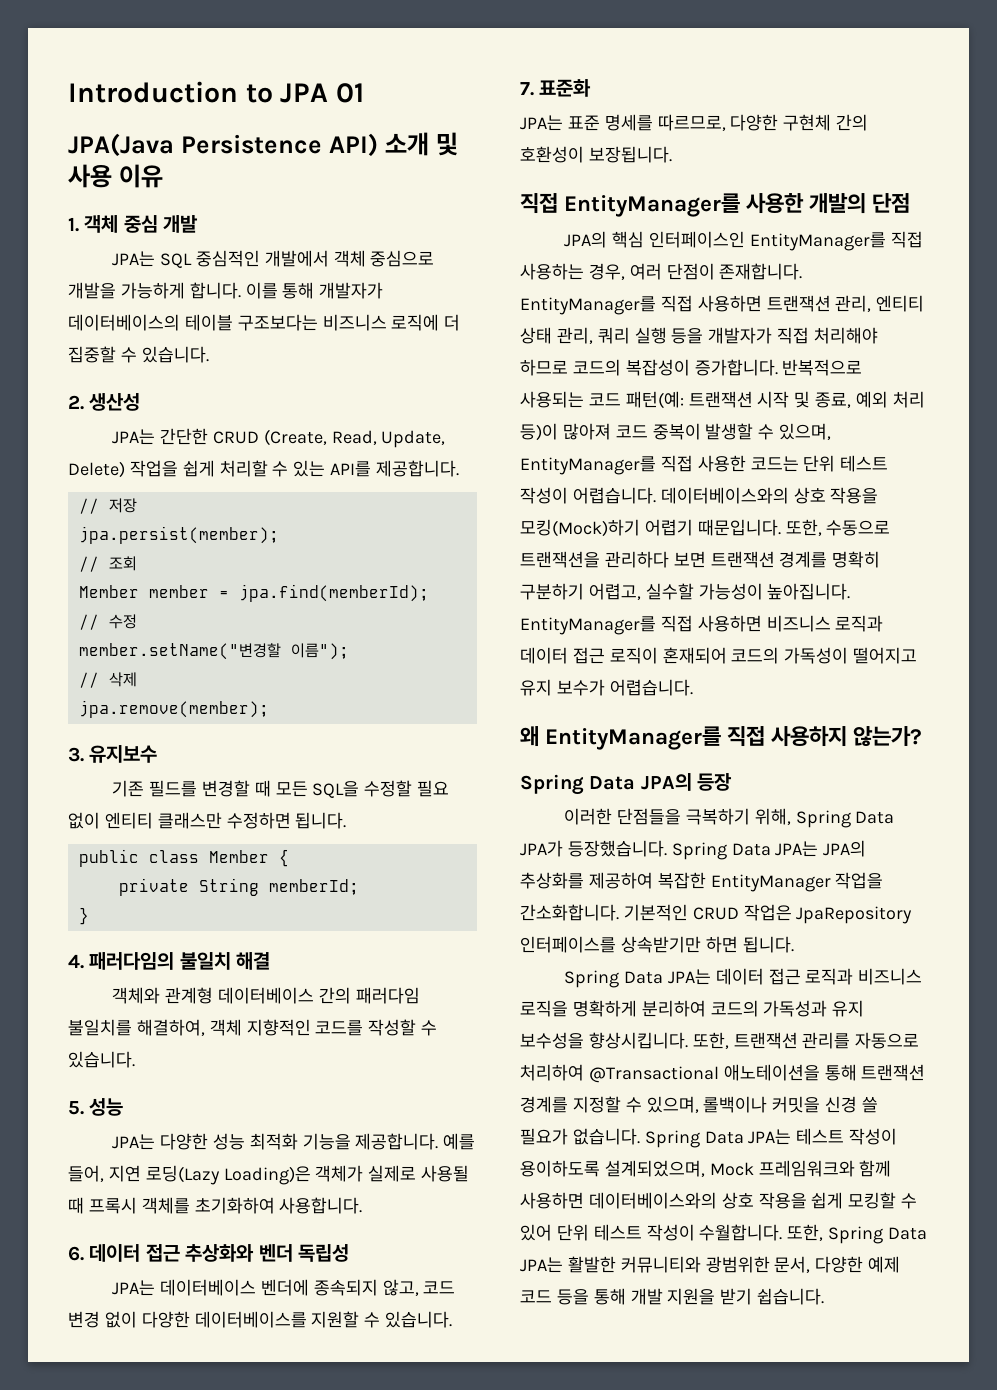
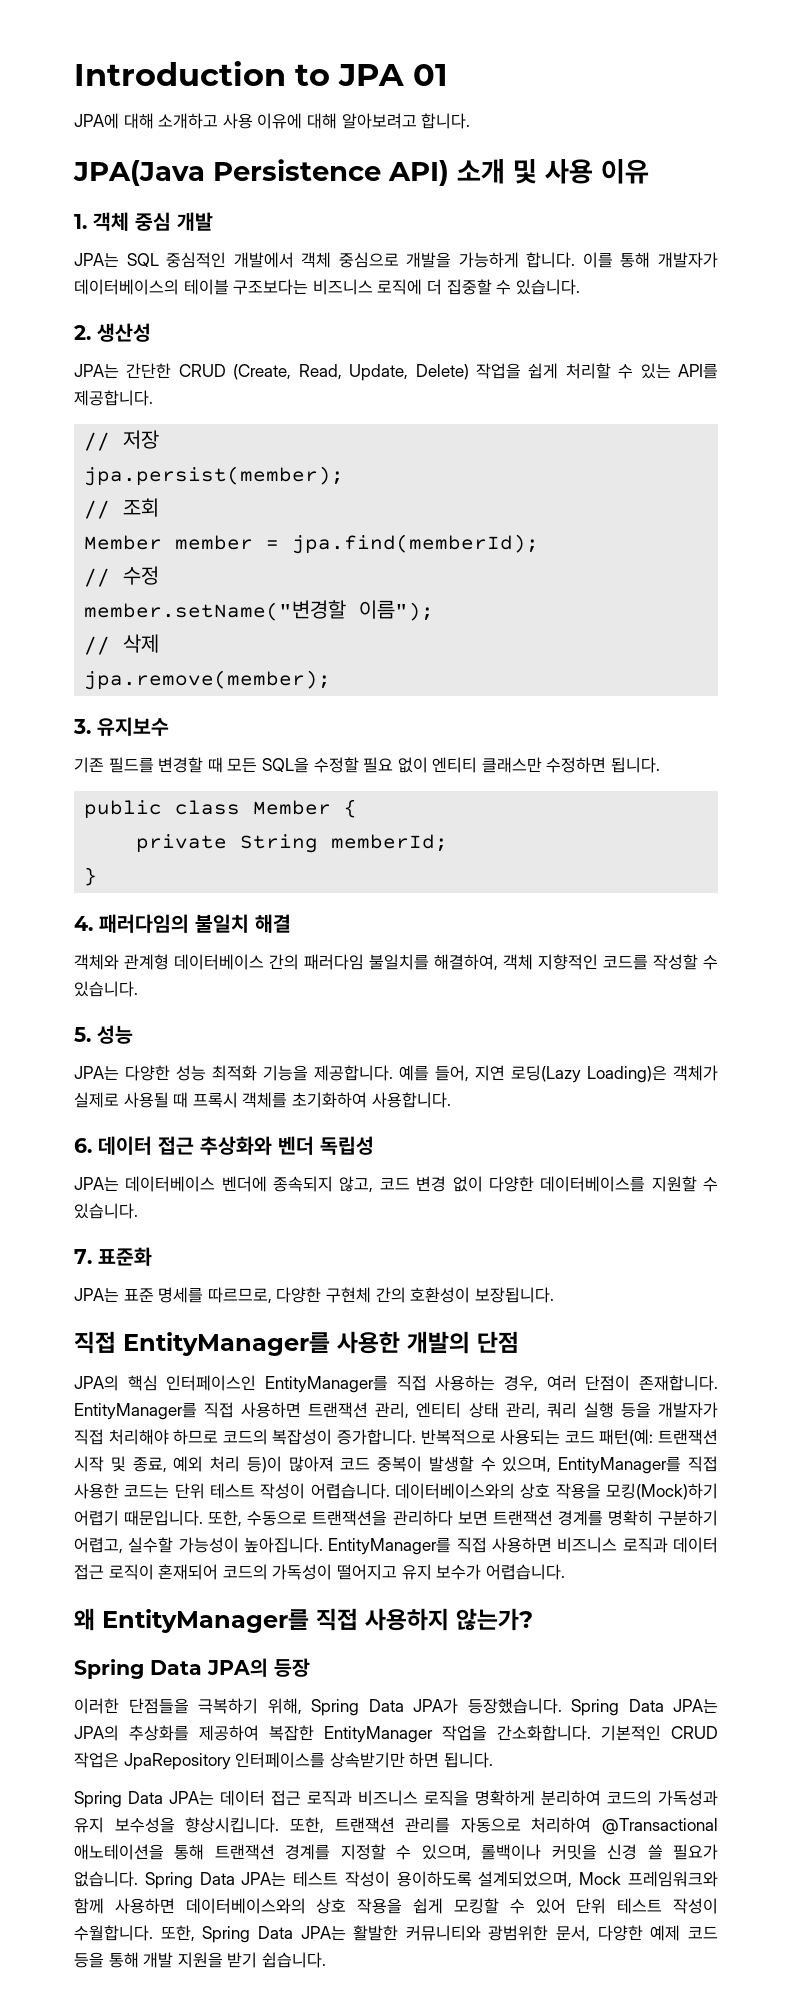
(365, 93) none -> [74,113,471,129] // JPA에 대해 소개하고 사용 이유에 대해 알아보려고 합니다.

